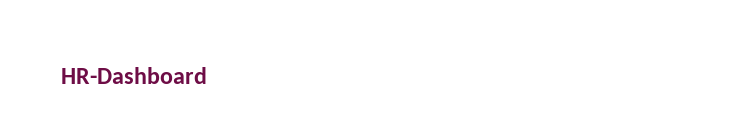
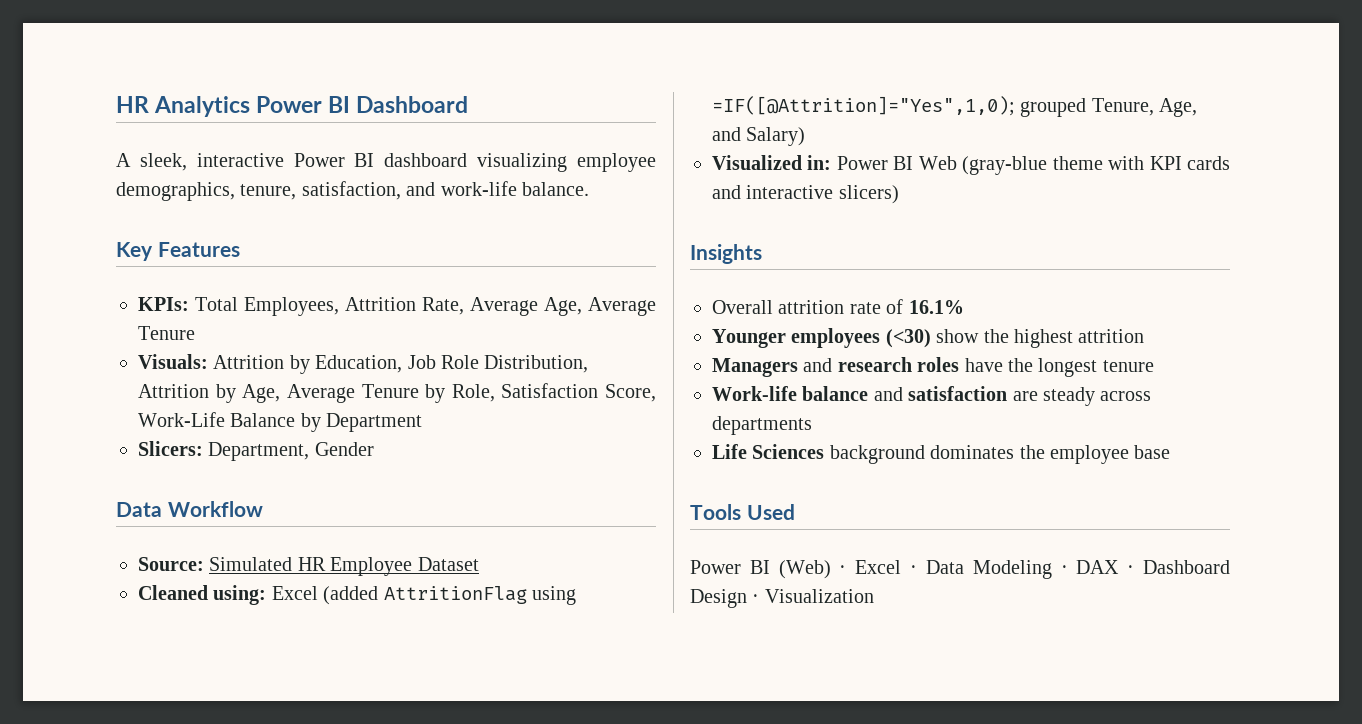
[61,67,207,84] HR-Dashboard -> [116,96,469,117] [116,153,656,172] [116,181,589,201] [116,242,240,261] [138,297,656,316] [138,326,195,340] [138,354,589,374] [138,383,656,403] [138,412,423,432] [138,441,374,461] [116,501,263,517] [138,557,479,576] [138,585,576,605] [712,96,1198,117] [712,127,806,146] [712,155,1230,175] [712,185,899,204] [690,244,762,264] [712,299,964,314] [712,328,1145,348] [712,357,1154,377] [712,386,1152,406] [712,416,812,435] [712,444,1171,464] [690,504,795,520] [690,560,1230,579] [690,589,874,608] HR Analytics Power BI Dashboard // A sleek, interactive Power BI dashboard visualizing employee demographics, tenure, satisfaction, and work-life balance. // Key Features // KPIs: Total Employees, Attrition Rate, Average Age, Average Tenure // Visuals: Attrition by Education, Job Role Distribution, Attrition by Age, Average Tenure by Role, Satisfaction Score, Work-Life Balance by Department // Slicers: Department, Gender // Data Workflow // Source: Simulated HR Employee Dataset // Cleaned using: Excel (added AttritionFlag using =IF([@Attrition]="Yes",1,0); grouped Tenure, Age, and Salary) // Visualized in: Power BI Web (gray-blue theme with KPI cards and interactive slicers) // Insights // Overall attrition rate of 16.1% // Younger employees (<30) show the highest attrition // Managers and research roles have the longest tenure // Work-life balance and satisfaction are steady across departments // Life Sciences background dominates the employee base // Tools Used // Power BI (Web) · Excel · Data Modeling · DAX · Dashboard Design · Visualization

